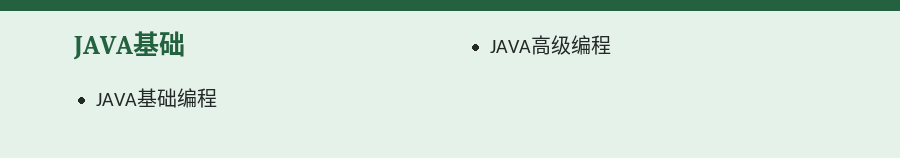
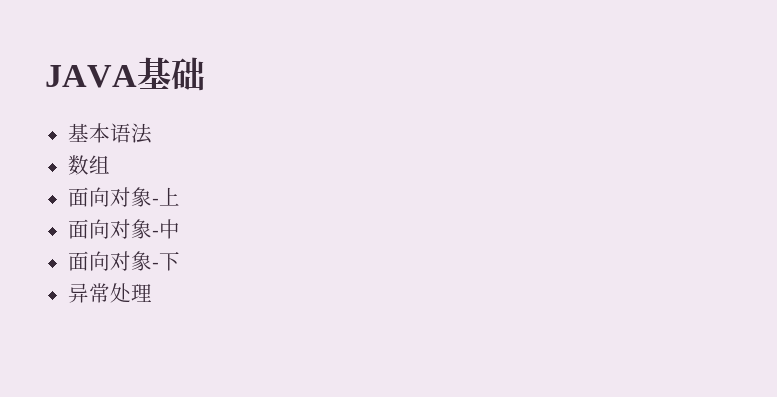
[96,88,217,108] [490,35,611,55] JAVA基础编程 // JAVA高级编程 -> [67,123,152,144] [67,155,110,175] [67,187,180,207] [67,219,180,239] [67,251,180,271] [67,283,152,303] 基本语法 // 数组 // 面向对象-上 // 面向对象-中 // 面向对象-下 // 异常处理

